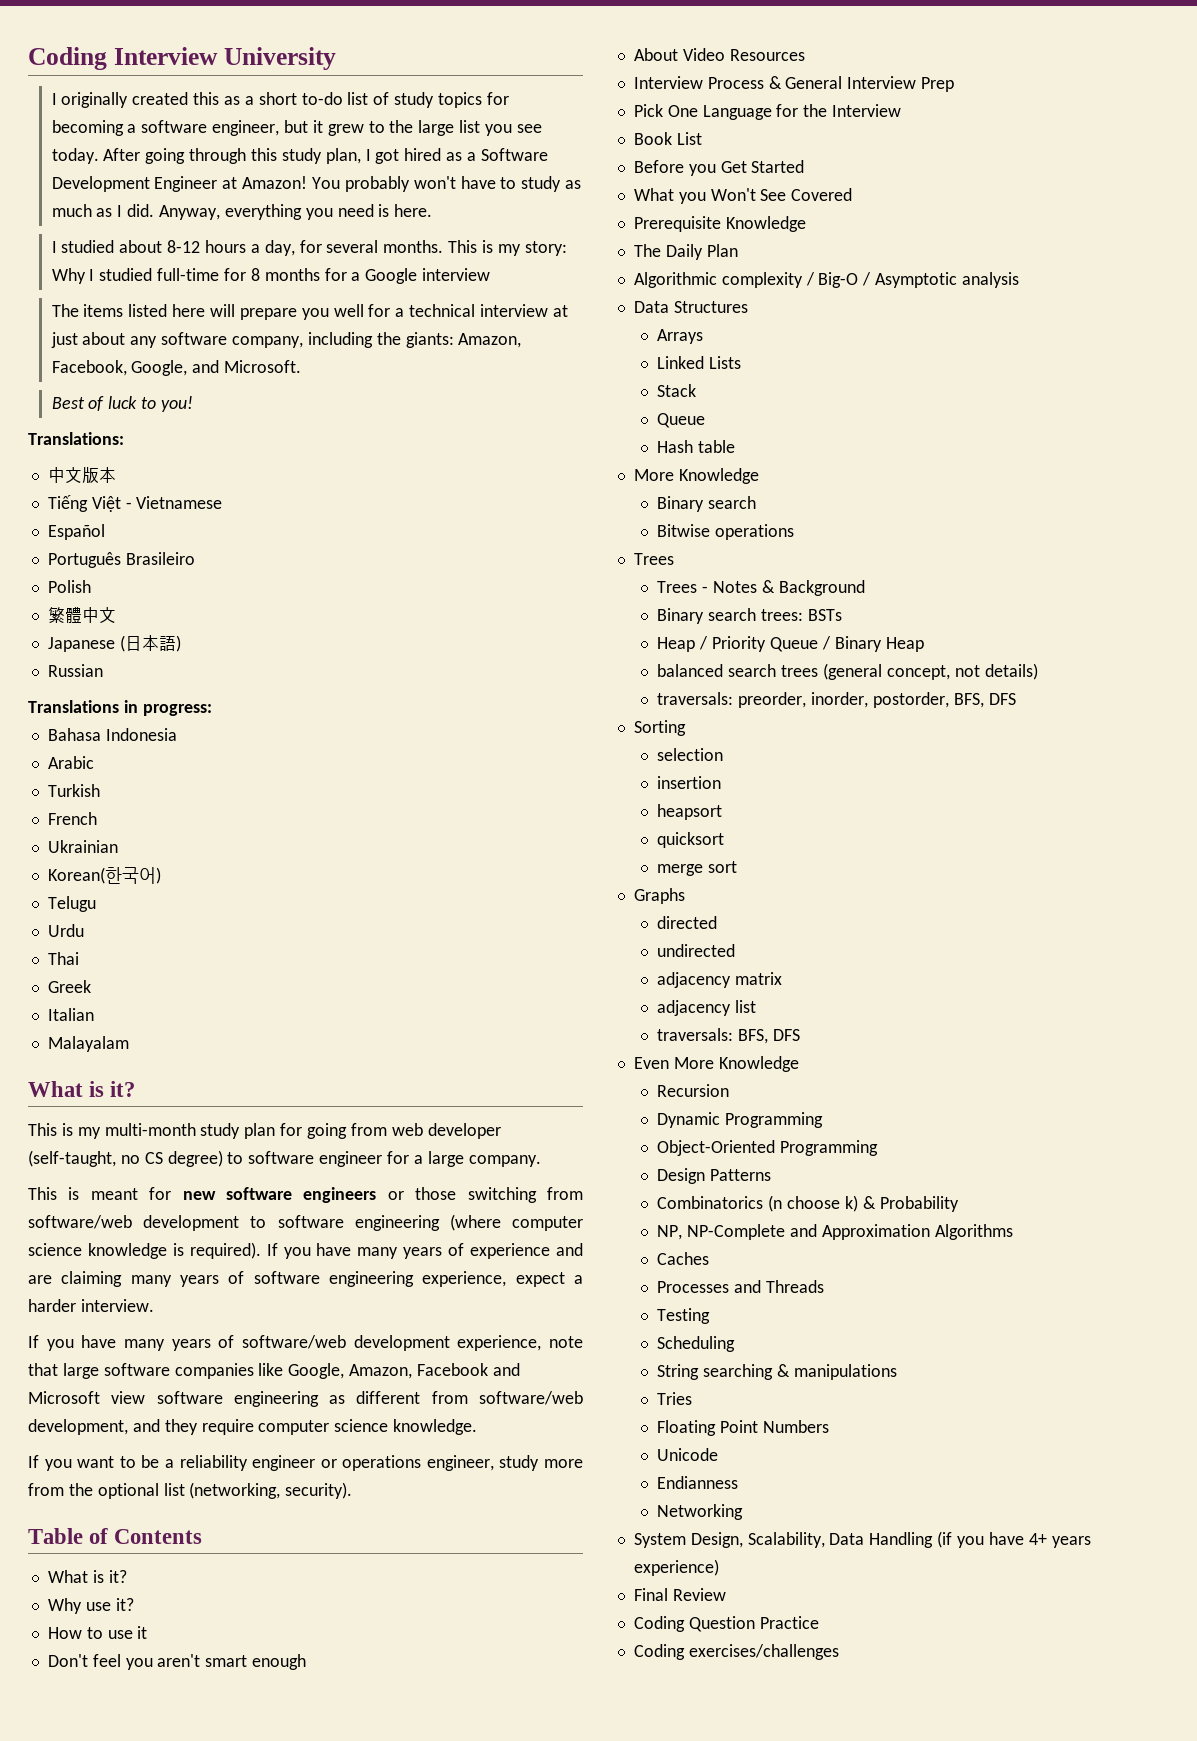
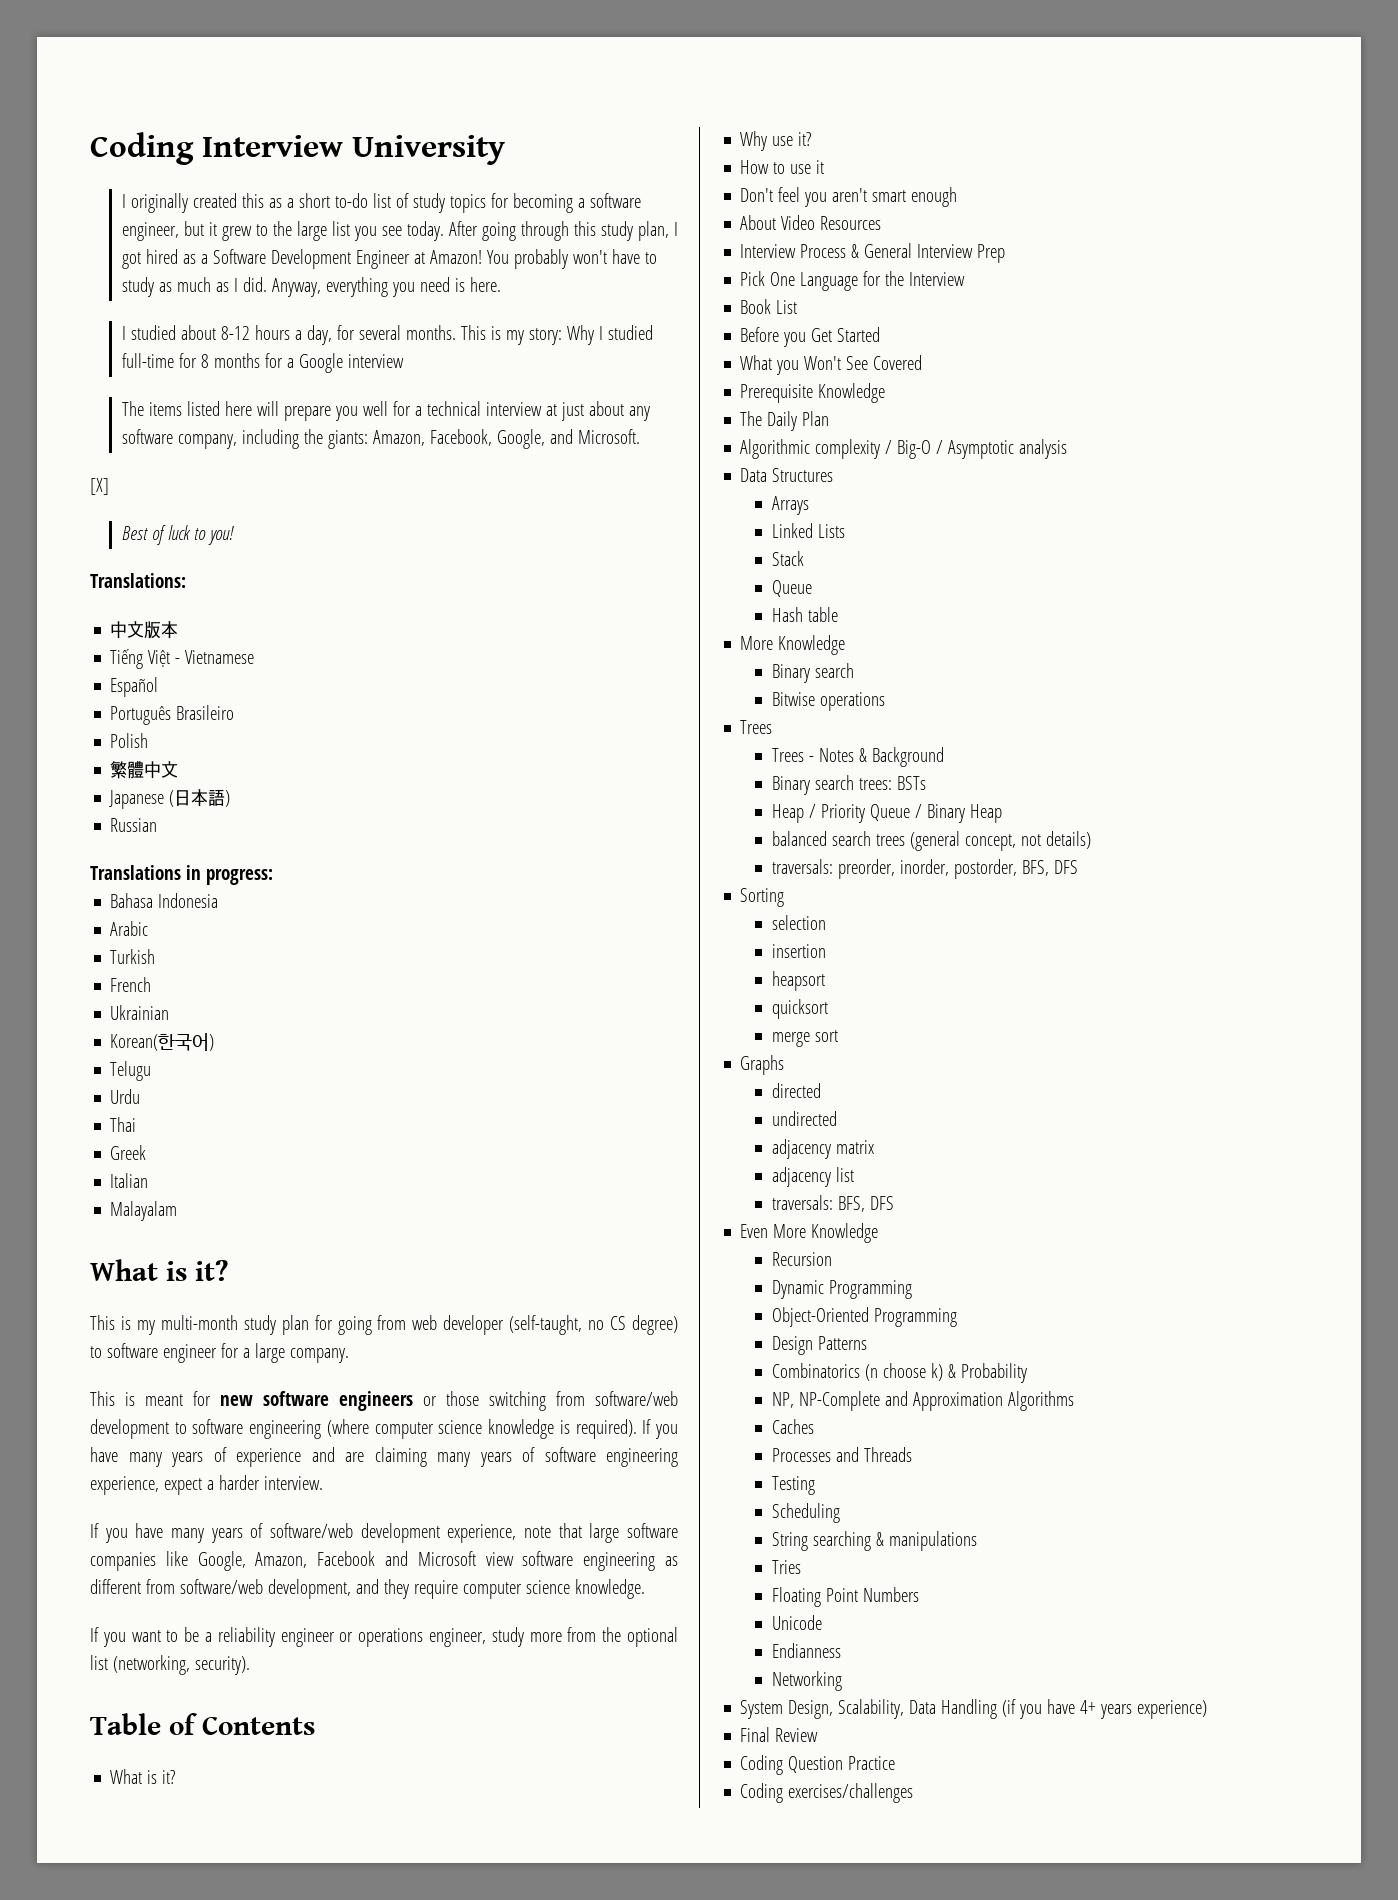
(302, 366) none -> [90,478,109,495] // [X]

